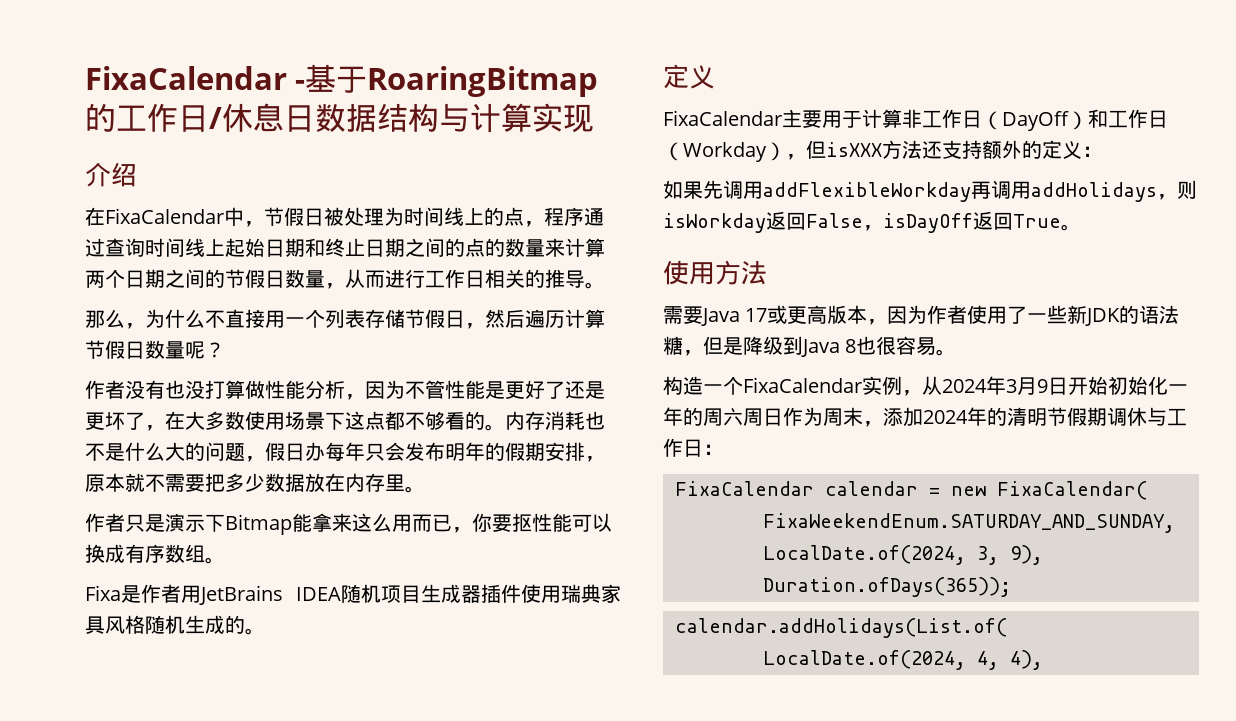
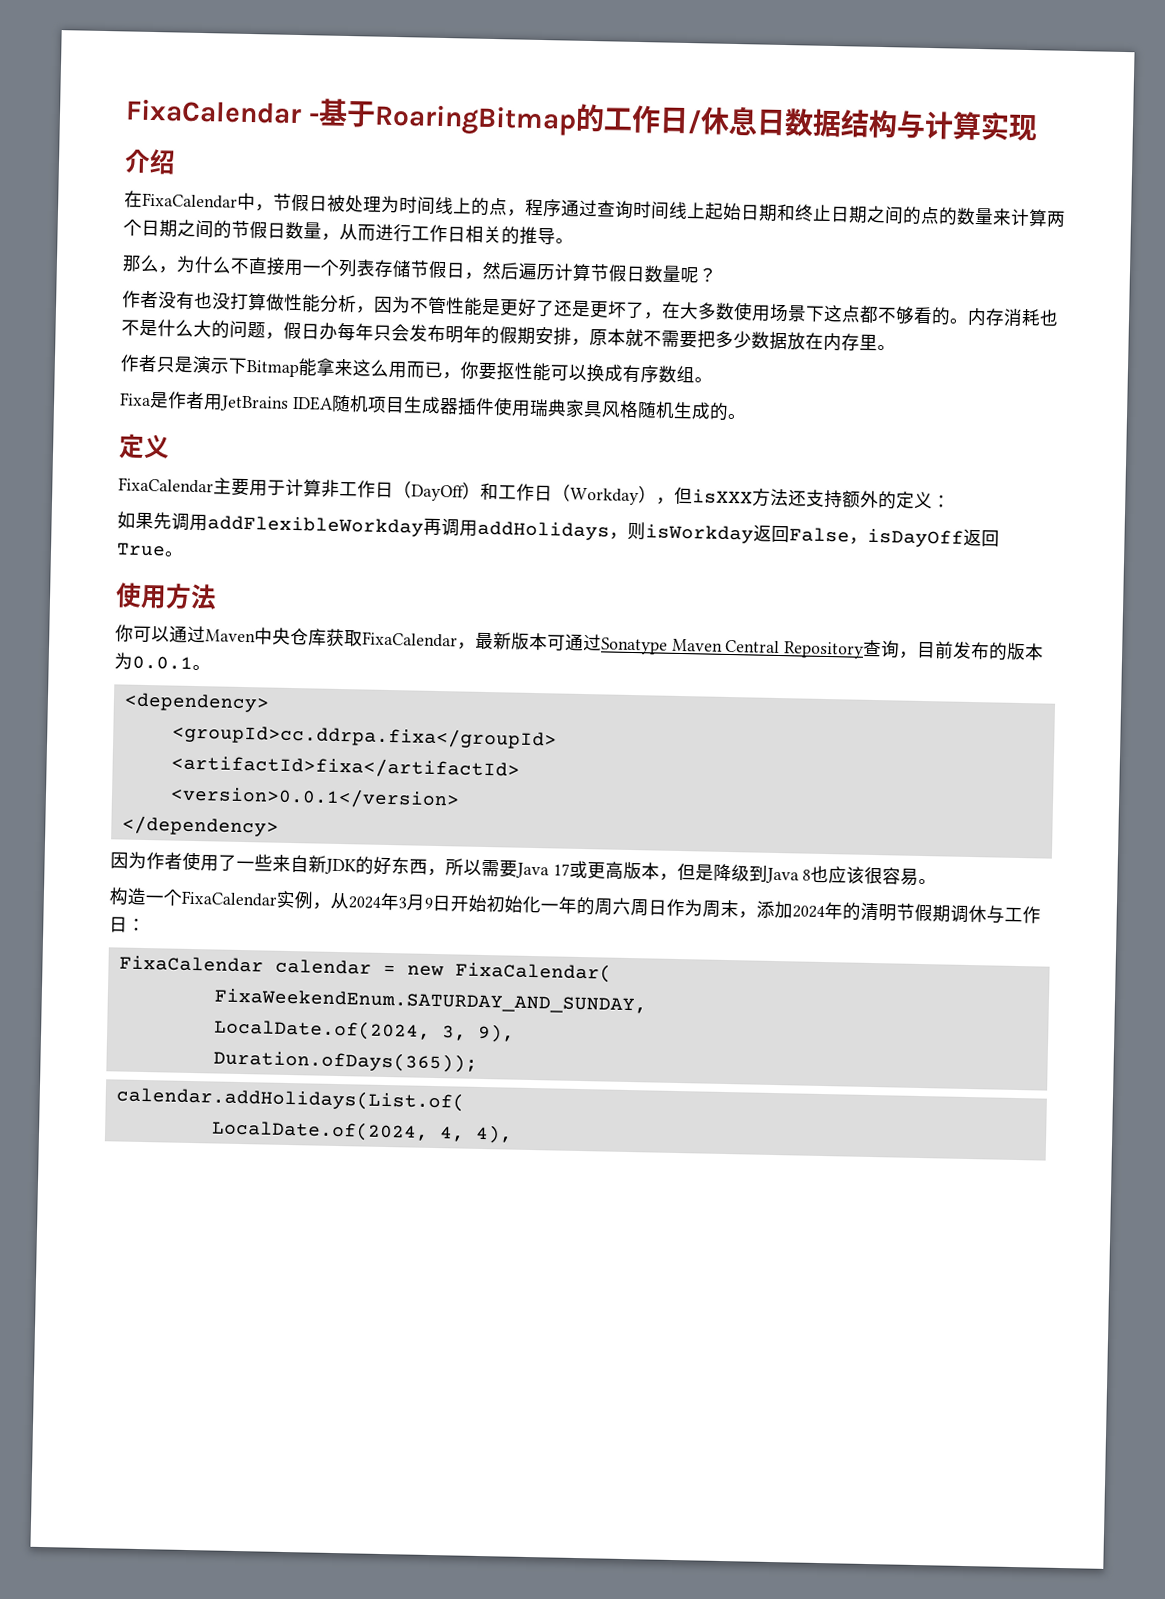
(767, 272) none -> [115,624,1045,661] [114,652,211,671] [123,692,270,713] [171,723,557,750] [170,754,520,780] [169,785,460,810] [121,815,279,837] [110,851,482,877] 你可以通过Maven中央仓库获取FixaCalendar，最新版本可通过Sonatype Maven Central Repository查询，目前发布的版本为0.0.1。 // <dependency> // <groupId>cc.ddrpa.fixa</groupId> // <artifactId>fixa</artifactId> // <version>0.0.1</version> // </dependency> // 因为作者使用了一些来自新JDK的好东西，所以
[887,305,1180,326] [663,336,703,356] 因为作者使用了一些新JDK的语法糖， -> (678, 877) none
(877, 345) none -> [828,866,866,884] 应该

